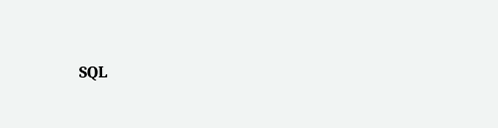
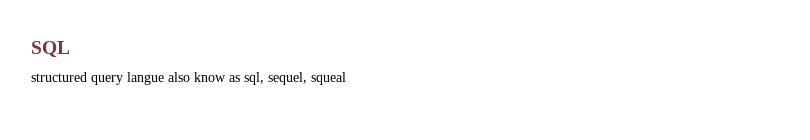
(109, 74) none -> [31,72,346,85] // structured query langue also know as sql, sequel, squeal

